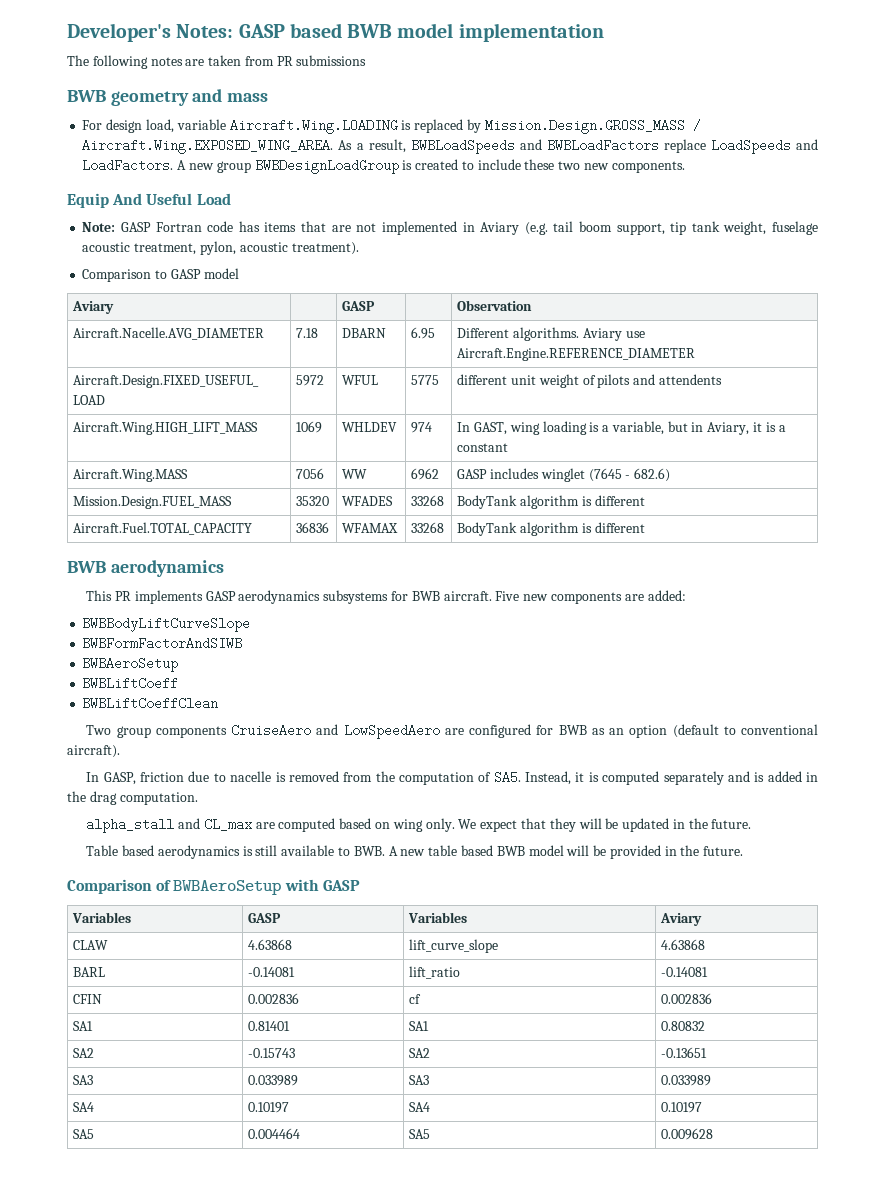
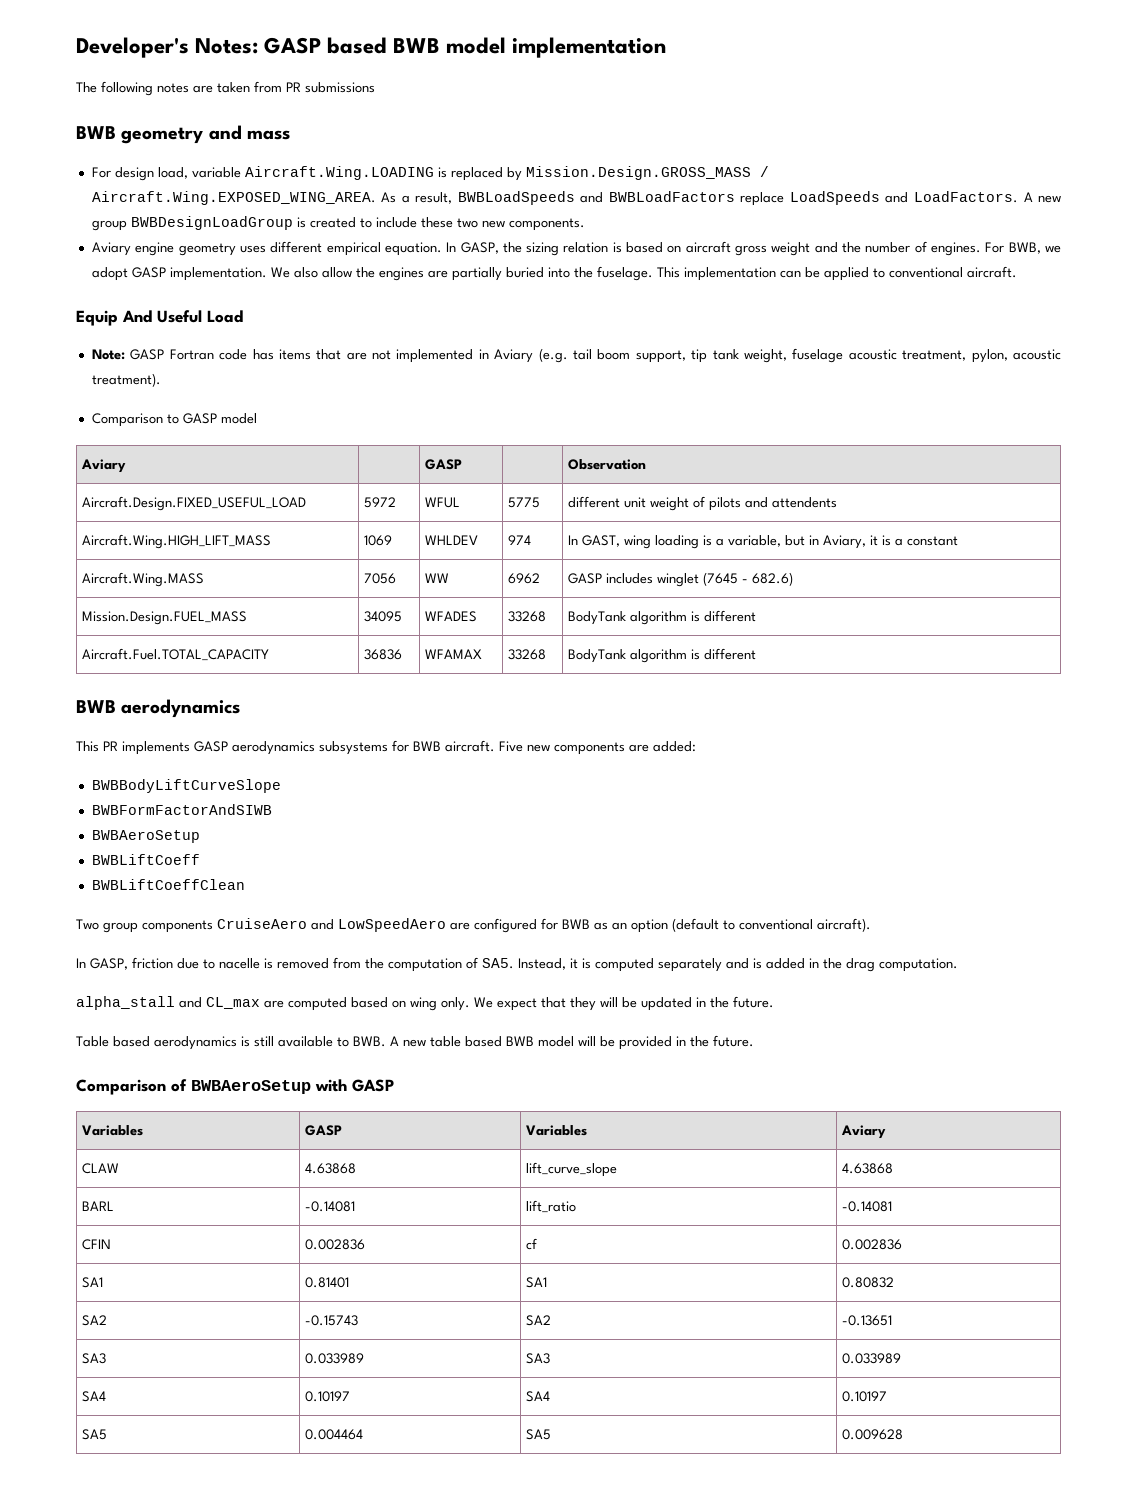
(685, 167) none -> [91,241,1061,256] [91,266,1017,281] // Aviary engine geometry uses different empirical equation. In GASP, the sizing relation is based on aircraft gross weight and the number of engines. For BWB, we adopt GASP implementation. We also allow the engines are partially buried into the fuselage. This implementation can be applied to conventional aircraft.
[73,327,265,340] [296,328,319,338] [342,328,387,338] [411,327,436,339] [457,327,645,341] [457,348,696,361] // Aircraft.Nacelle.AVG_DIAMETER | 7.18 | DBARN | 6.95 | Different algorithms. Aviary use Aircraft.Engine.REFERENCE_DIAMETER -> (646, 464) none
[296,496,330,506] 35320 -> [363,611,402,622] 34095

